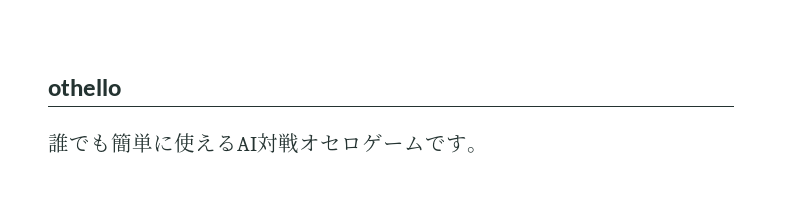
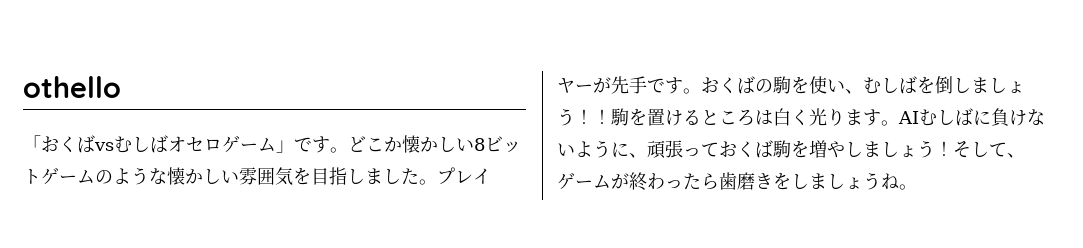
[48,133,467,154] 誰でも簡単に使えるAI対戦オセロゲームです -> [23,135,521,153] [23,167,491,185] [557,76,1025,94] [557,108,1045,127] [557,140,1025,159] [557,172,899,191] 「おくばvsむしばオセロゲーム」です。どこか懐かしい8ビットゲームのような懐かしい雰囲気を目指しました。プレイヤーが先手です。おくばの駒を使い、むしばを倒しましょう！！駒を置けるところは白く光ります。AIむしばに負けないように、頑張っておくば駒を増やしましょう！そして、ゲームが終わったら歯磨きをしましょうね

